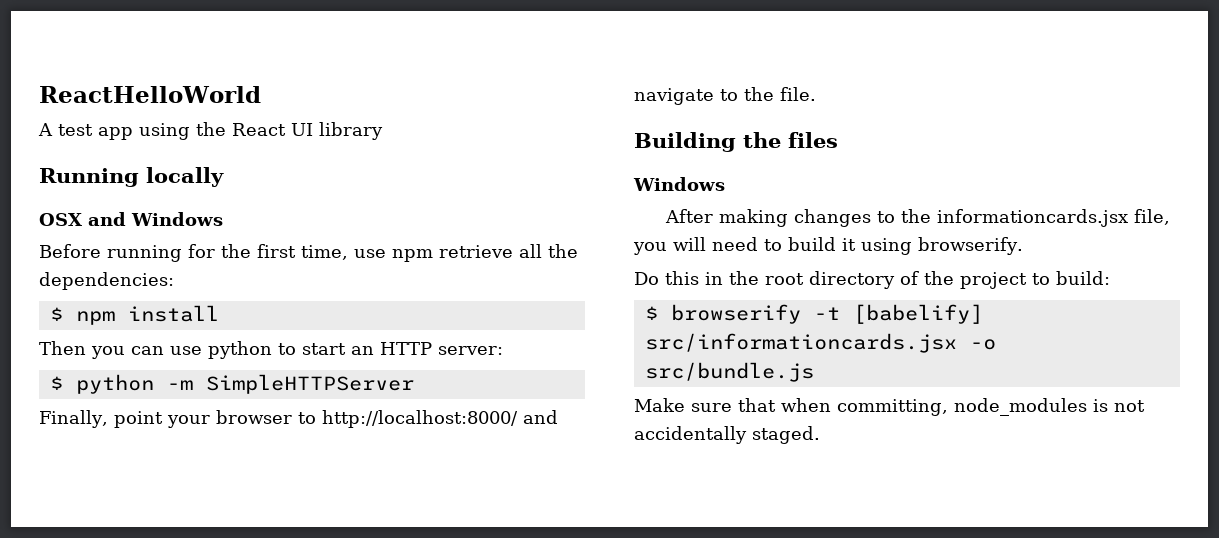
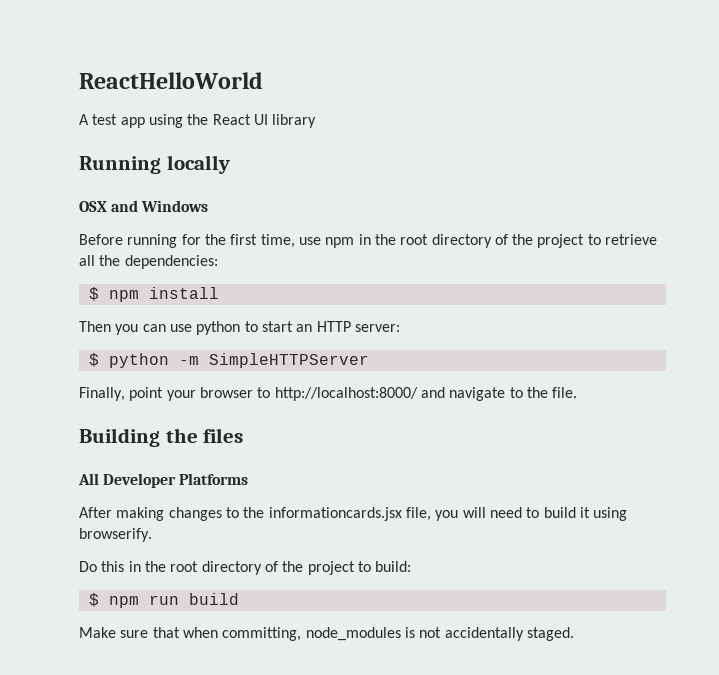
(433, 255) none -> [358,234,601,248] in the root directory of the project to
[633,177,725,191] Windows -> [78,473,249,488] All Developer Platforms
[670,304,983,324] [644,333,996,353] [644,362,814,382] browserify -t [babelify] src/informationcards.jsx -o src/bundle.js -> [108,593,239,608] npm run build

